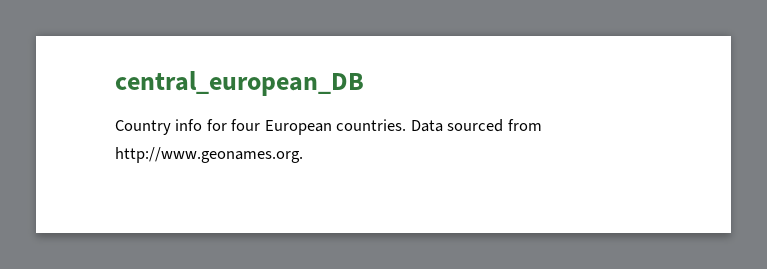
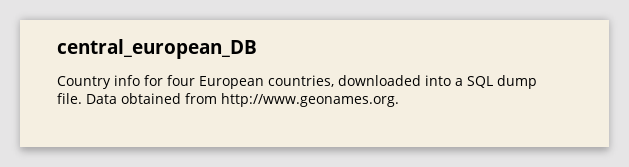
[336,119,504,132] countries. Data sourced -> [268,75,537,89] [57,93,181,104] countries, downloaded into a SQL dump file. Data obtained

